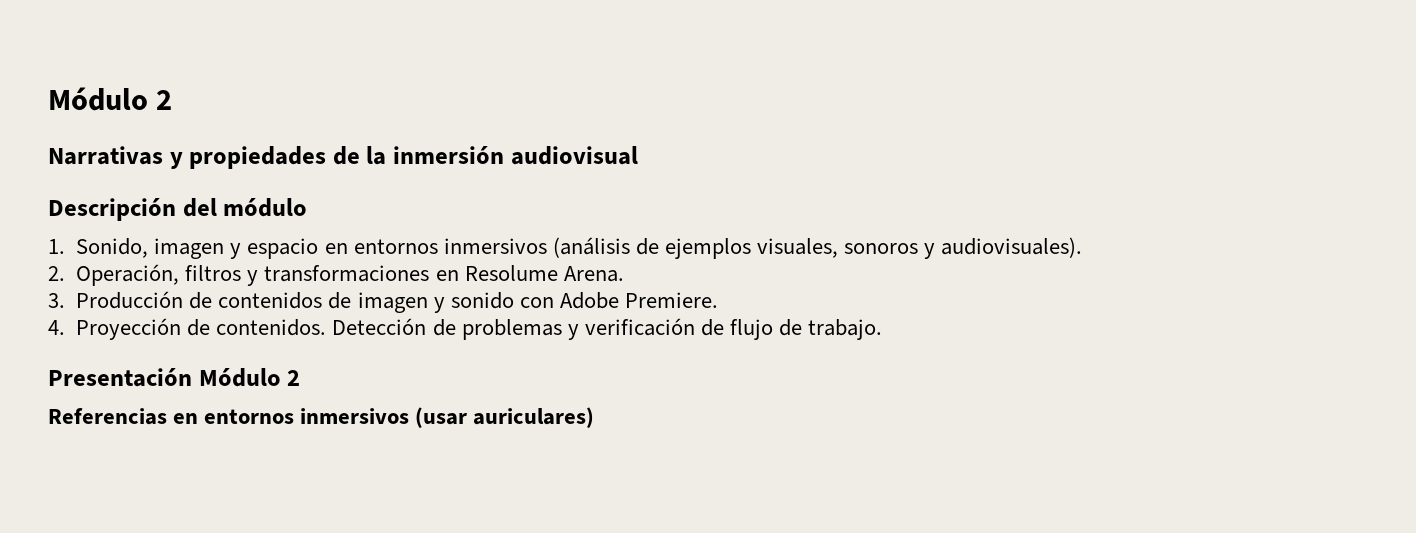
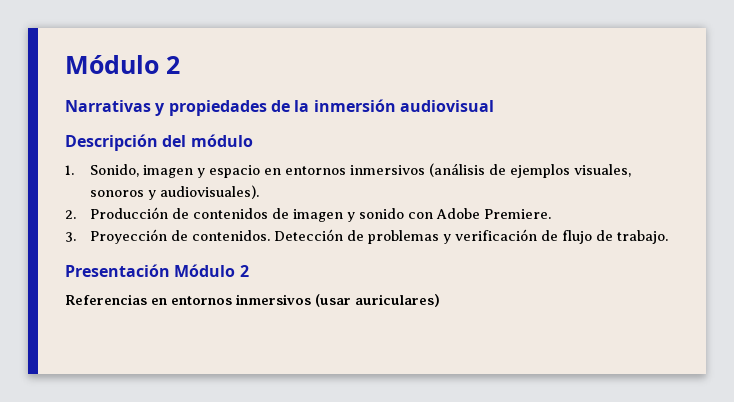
[76,264,624,286] [48,293,65,308] Operación, filtros y transformaciones en Resolume Arena. // 3. -> (76, 214) none
[48,320,65,335] 4. -> [65,232,76,242] 3.

